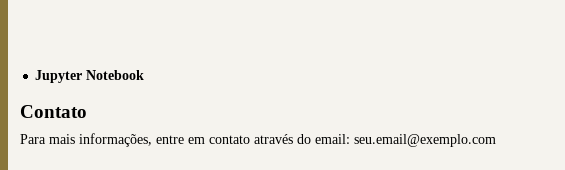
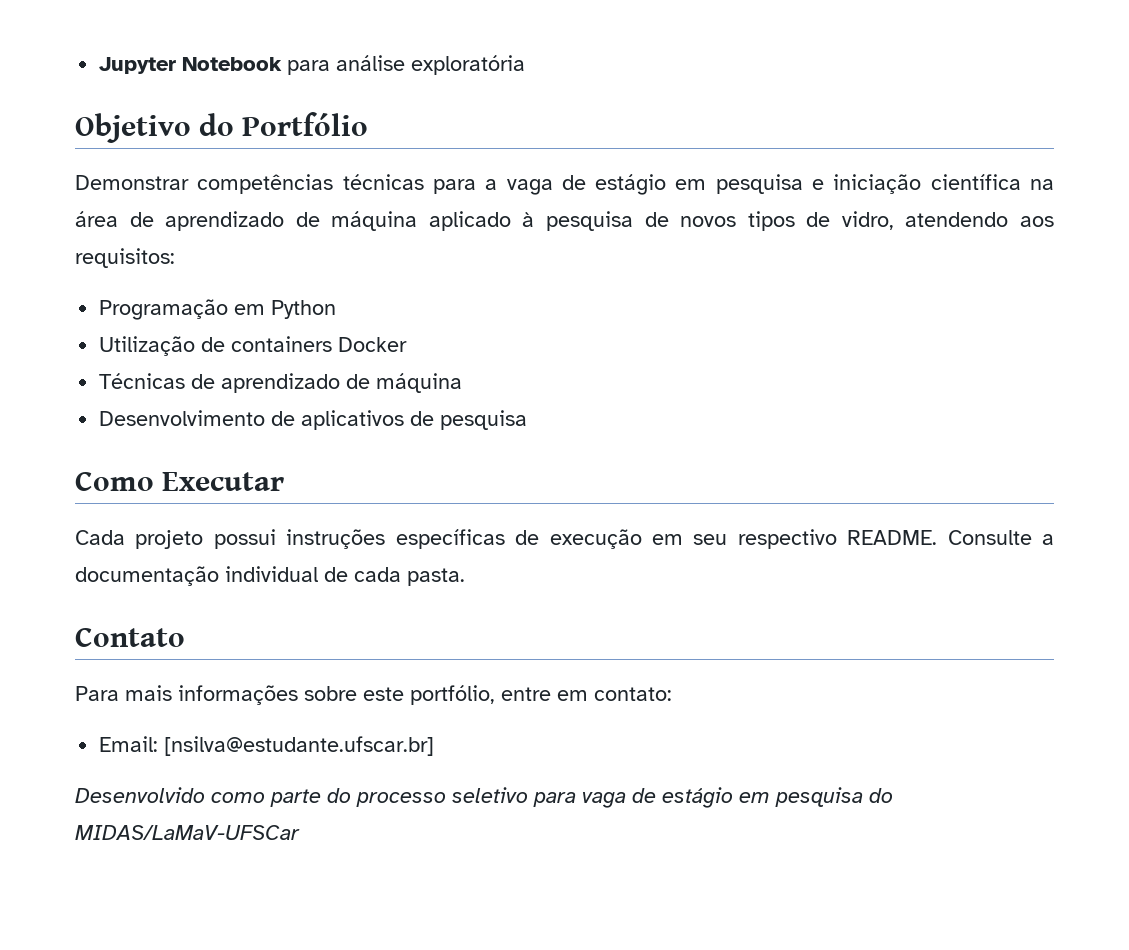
[20,105,87,118] [20,133,496,147] // Contato // Para mais informações, entre em contato através do email: seu.email@exemplo.com -> [287,55,526,75] [75,112,369,143] [75,174,1054,195] [75,211,1054,231] [75,248,175,268] [99,299,337,320] [99,336,408,356] [99,373,463,393] [99,410,528,430] [75,471,285,491] [75,529,1054,549] [75,566,465,586] [75,627,185,647] [75,685,672,705] [99,736,435,756] [75,787,893,808] [75,825,300,840] para análise exploratória // Objetivo do Portfólio // Demonstrar competências técnicas para a vaga de estágio em pesquisa e iniciação científica na área de aprendizado de máquina aplicado à pesquisa de novos tipos de vidro, atendendo aos requisitos: // Programação em Python // Utilização de containers Docker // Técnicas de aprendizado de máquina // Desenvolvimento de aplicativos de pesquisa // Como Executar // Cada projeto possui instruções específicas de execução em seu respectivo README. Consulte a documentação individual de cada pasta. // Contato // Para mais informações sobre este portfólio, entre em contato: // Email: [nsilva@estudante.ufscar.br] // Desenvolvido como parte do processo seletivo para vaga de estágio em pesquisa do MIDAS/LaMaV-UFSCar

